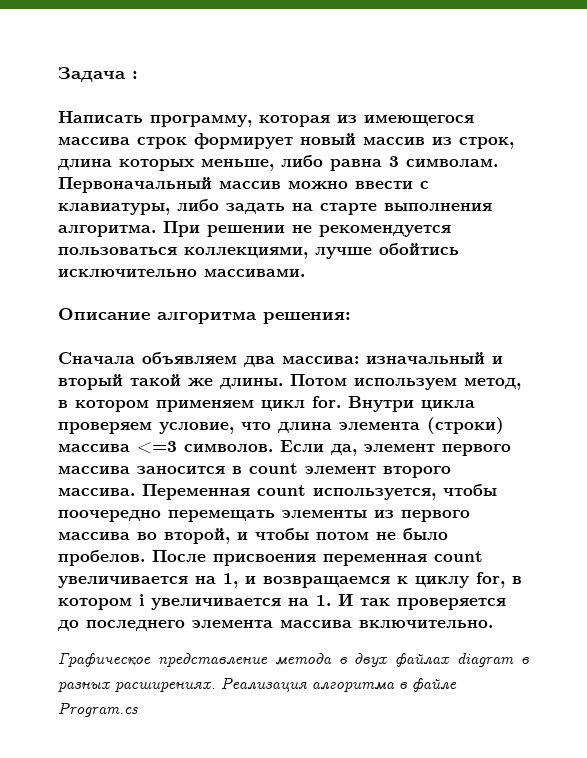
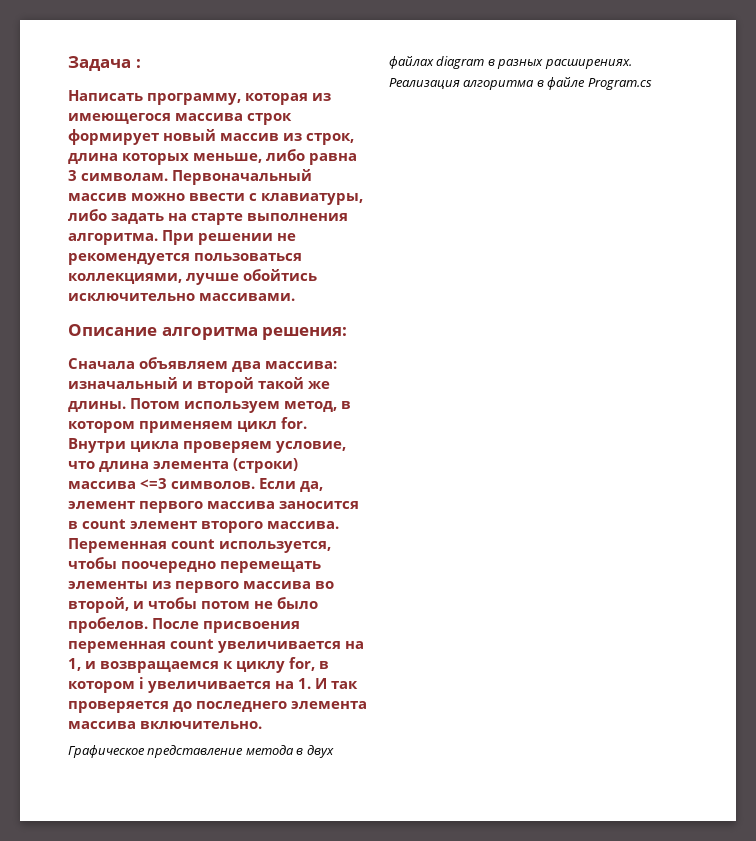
[58,374,123,390] вторый -> [197,377,254,393] второй

